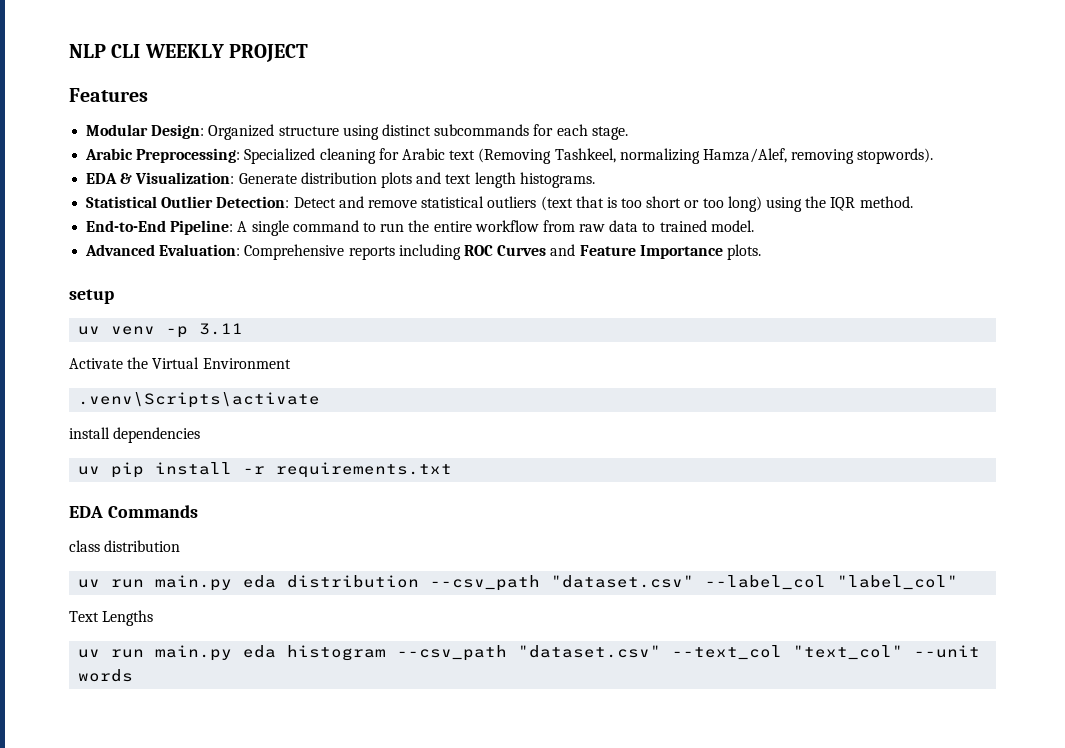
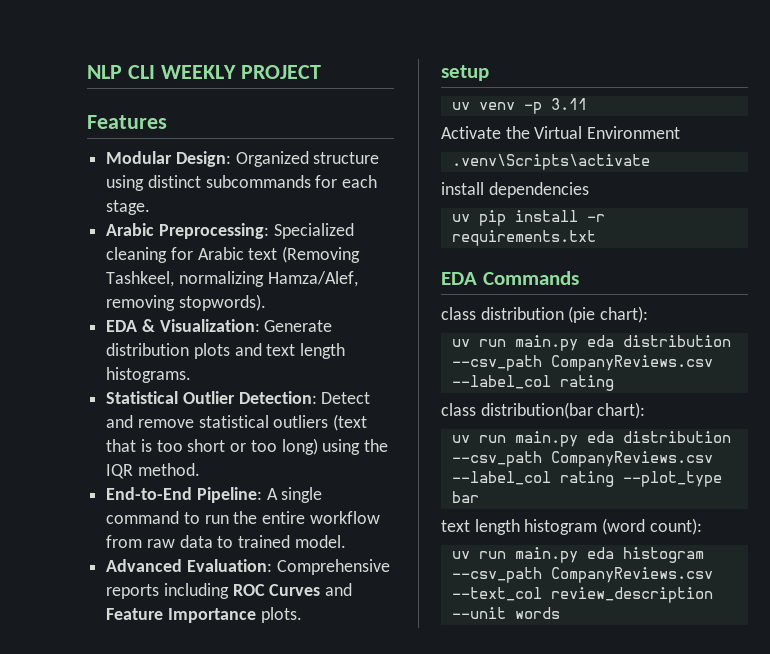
[78,575,959,591] [69,610,154,626] // uv run main.py eda distribution --csv_path "dataset.csv" --label_col "label_col" // Text Lengths -> [568,306,649,323] [451,335,731,351] [451,355,713,371] [451,375,614,391] [441,402,646,419] [451,431,731,447] [451,451,713,467] [451,471,722,487] [451,491,479,503] [441,518,702,535] (pie chart): // uv run main.py eda distribution --csv_path CompanyReviews.csv --label_col rating // class distribution(bar chart): // uv run main.py eda distribution --csv_path CompanyReviews.csv --label_col rating --plot_type bar // text length histogram (word count):
[518,645,904,660] "dataset.csv" --text_col "text_col" -> [550,567,713,583] [451,587,713,603] CompanyReviews.csv --text_col review_description

